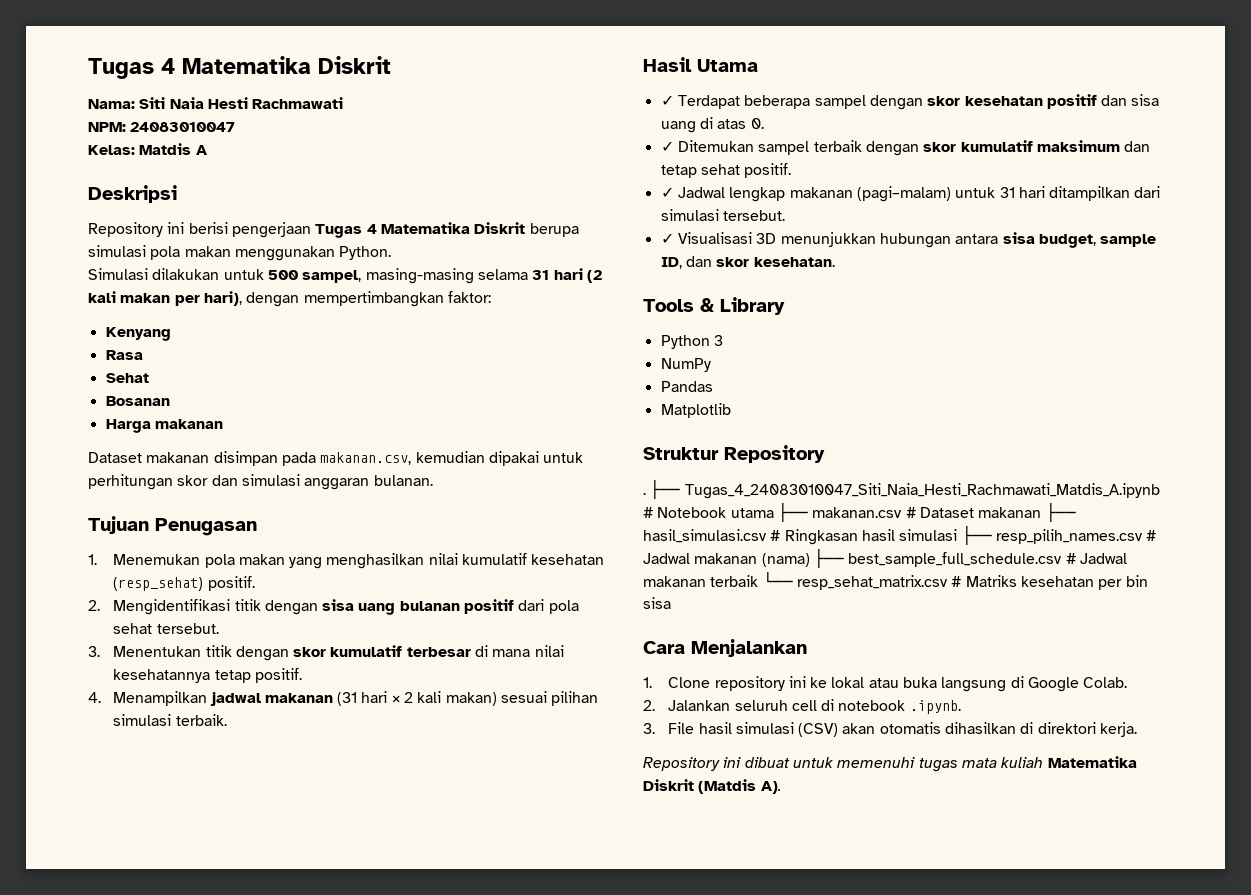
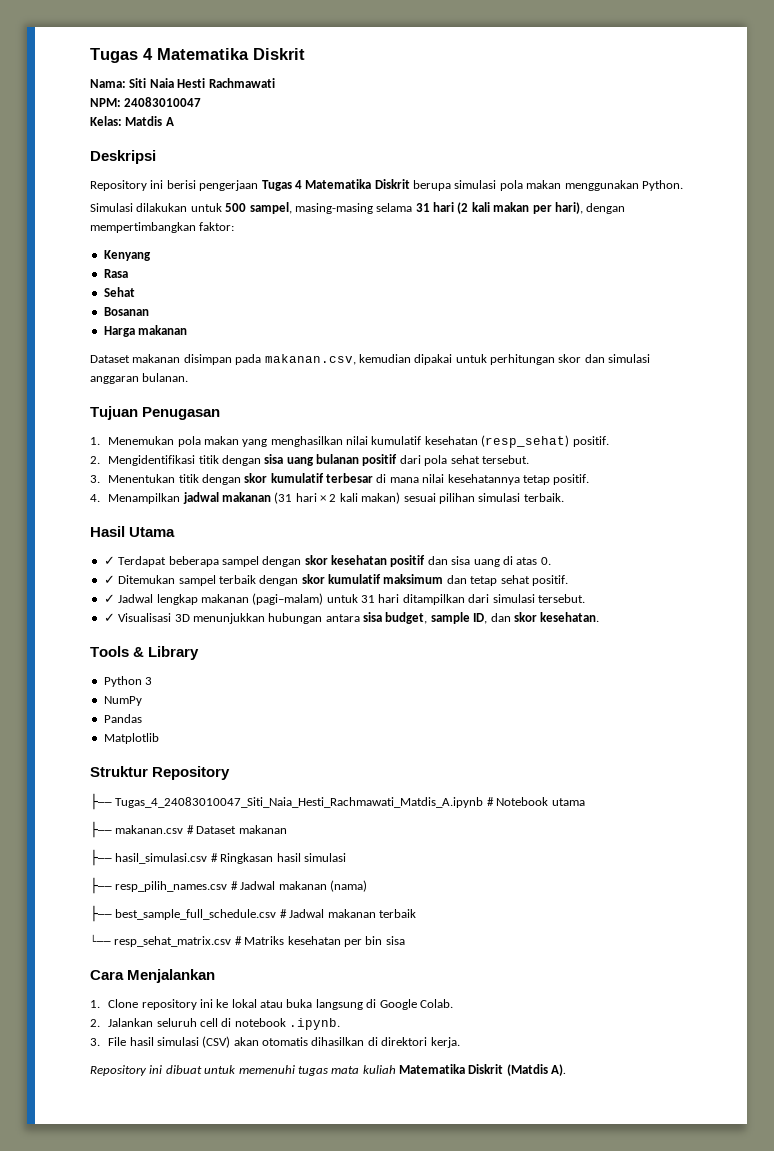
[643,492,646,495] . -> (231, 773) none
(774, 513) none -> (585, 802) //
(1042, 512) none -> (287, 829) //
(958, 535) none -> (346, 857) //
(810, 560) none -> (367, 886) //
(759, 581) none -> (416, 913) //

